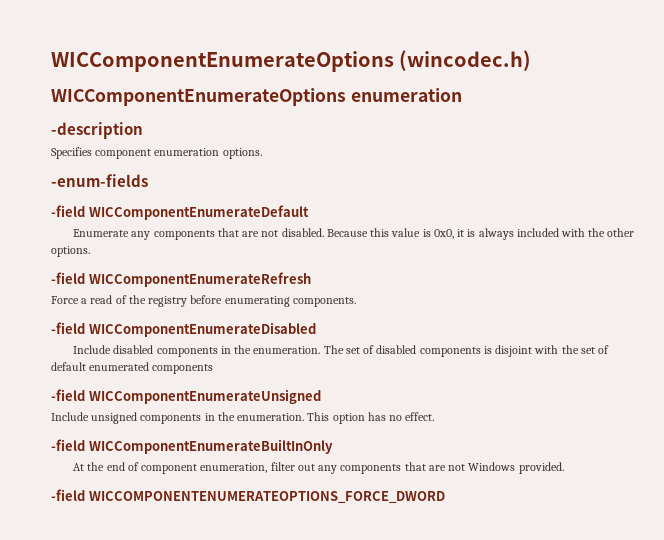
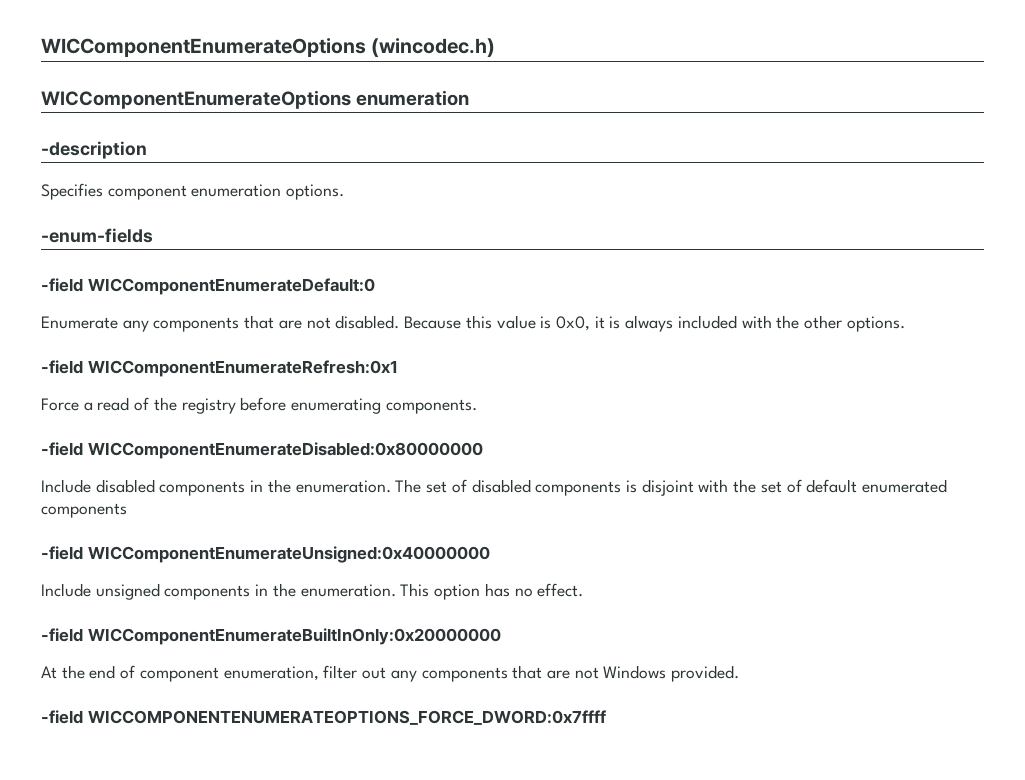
[88,205,309,220] WICComponentEnumerateDefault -> [87,278,375,295] WICComponentEnumerateDefault:0
[88,272,311,287] WICComponentEnumerateRefresh -> [87,360,398,377] WICComponentEnumerateRefresh:0x1
[88,322,316,337] WICComponentEnumerateDisabled -> [87,442,483,459] WICComponentEnumerateDisabled:0x80000000
[88,389,321,404] WICComponentEnumerateUnsigned -> [87,546,490,563] WICComponentEnumerateUnsigned:0x40000000
[88,439,333,454] WICComponentEnumerateBuiltInOnly -> [87,628,501,645] WICComponentEnumerateBuiltInOnly:0x20000000
[88,491,445,503] WICCOMPONENTENUMERATEOPTIONS_FORCE_DWORD -> [87,710,606,725] WICCOMPONENTENUMERATEOPTIONS_FORCE_DWORD:0x7ffff

